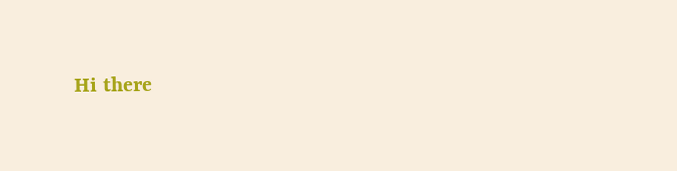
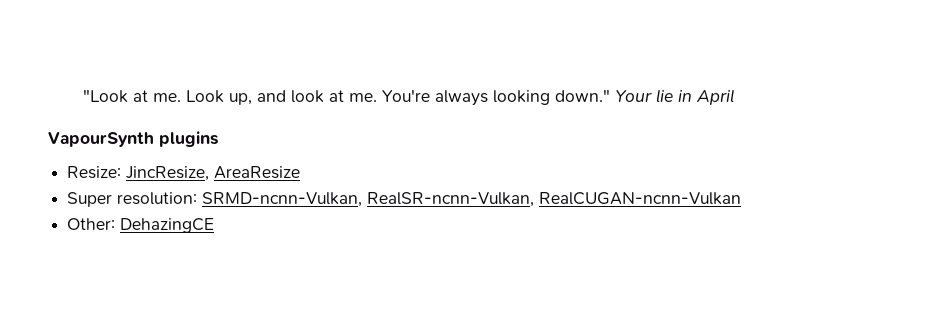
[73,75,154,92] Hi there -> [82,89,734,106] [48,131,218,147] [67,166,301,181] [67,192,742,207] [67,218,215,233] "Look at me. Look up, and look at me. You're always looking down." Your lie in April // VapourSynth plugins // Resize: JincResize, AreaResize // Super resolution: SRMD-ncnn-Vulkan, RealSR-ncnn-Vulkan, RealCUGAN-ncnn-Vulkan // Other: DehazingCE

